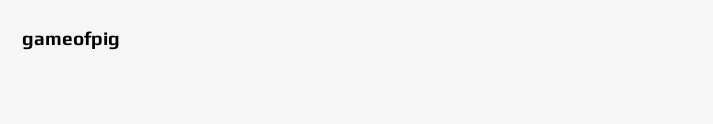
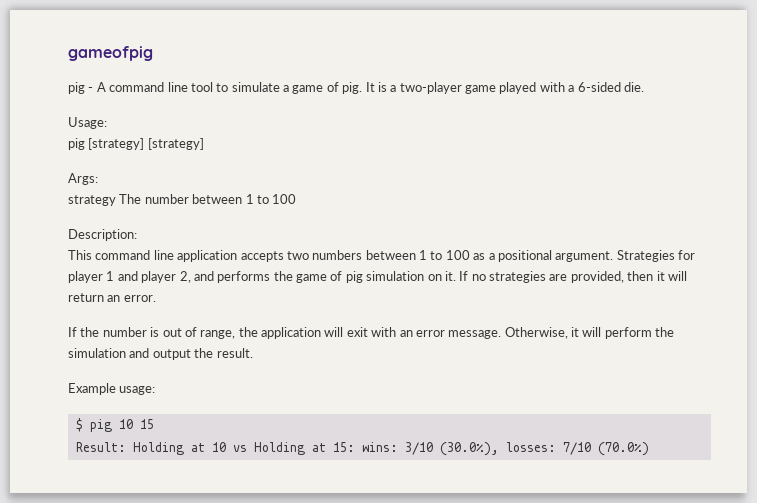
(120, 40) none -> [68,82,644,94] [68,117,107,129] [68,138,204,150] [68,173,98,185] [68,194,297,206] [68,229,137,241] [68,250,695,262] [68,271,687,283] [68,293,156,302] [68,327,675,339] [68,348,253,360] [68,383,156,395] [75,418,154,432] [75,442,649,456] // pig - A command line tool to simulate a game of pig. It is a two-player game played with a 6-sided die. // Usage: // pig [strategy] [strategy] // Args: // strategy The number between 1 to 100 // Description: // This command line application accepts two numbers between 1 to 100 as a positional argument. Strategies for player 1 and player 2, and performs the game of pig simulation on it. If no strategies are provided, then it will return an error. // If the number is out of range, the application will exit with an error message. Otherwise, it will perform the simulation and output the result. // Example usage: // $ pig 10 15 // Result: Holding at 10 vs Holding at 15: wins: 3/10 (30.0%), losses: 7/10 (70.0%)

